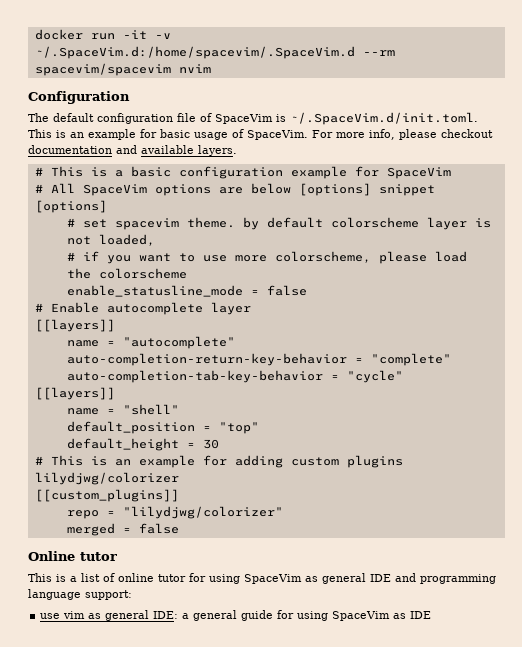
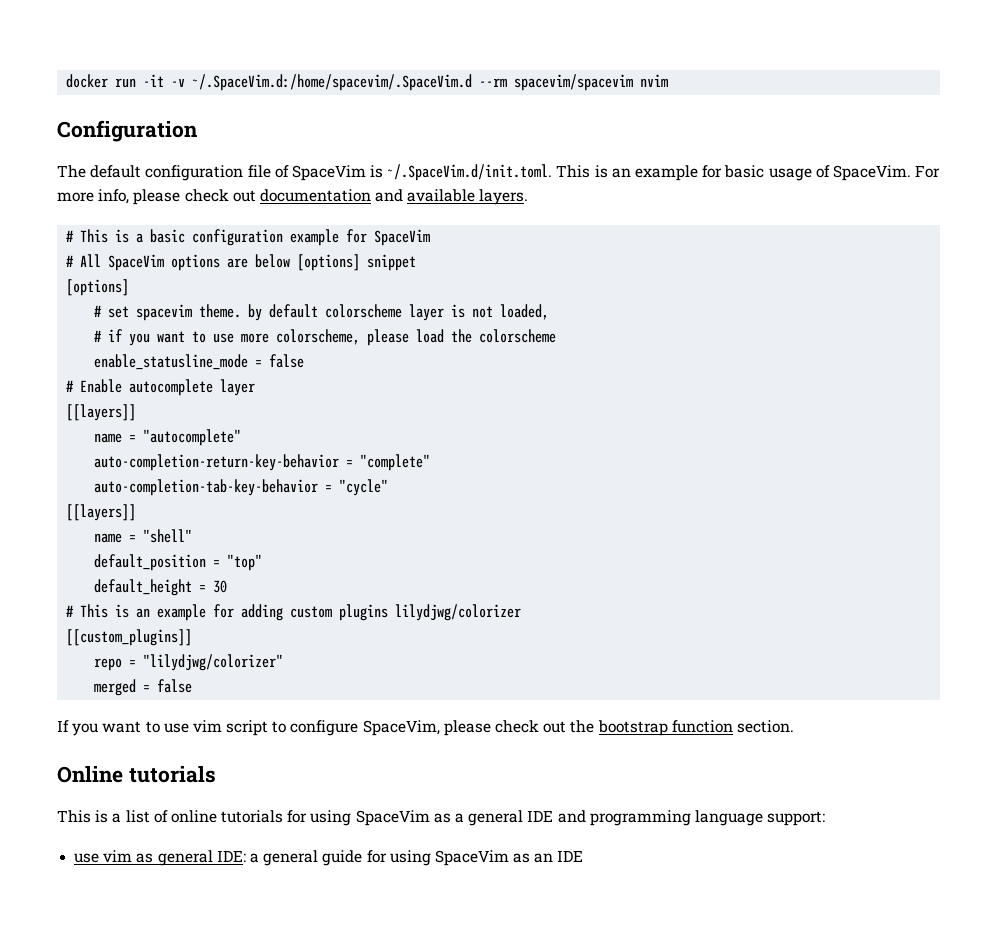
[441,129,493,138] checkout -> [184,189,256,202] check out
(179, 528) none -> [57,720,794,736] // If you want to use vim script to configure SpaceVim, please check out the bootstrap function section.
[80,552,117,561] tutor -> [128,766,216,783] tutorials
[158,573,318,584] tutor for using SpaceVim as -> [221,810,465,826] tutorials for using SpaceVim as a
(407, 616) none -> [534,853,554,863] an

